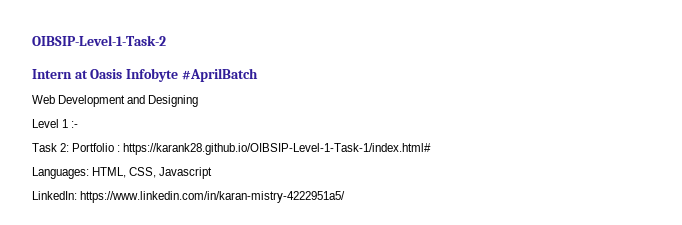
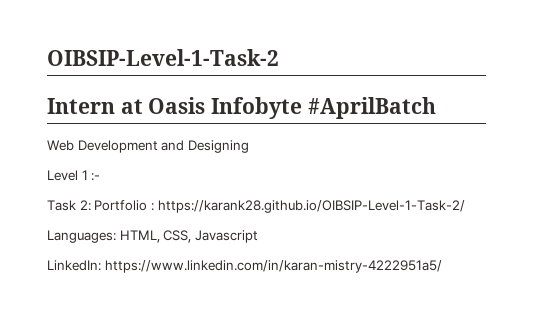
[123,143,432,155] https://karank28.github.io/OIBSIP-Level-1-Task-1/index.html# -> [157,200,465,213] https://karank28.github.io/OIBSIP-Level-1-Task-2/

